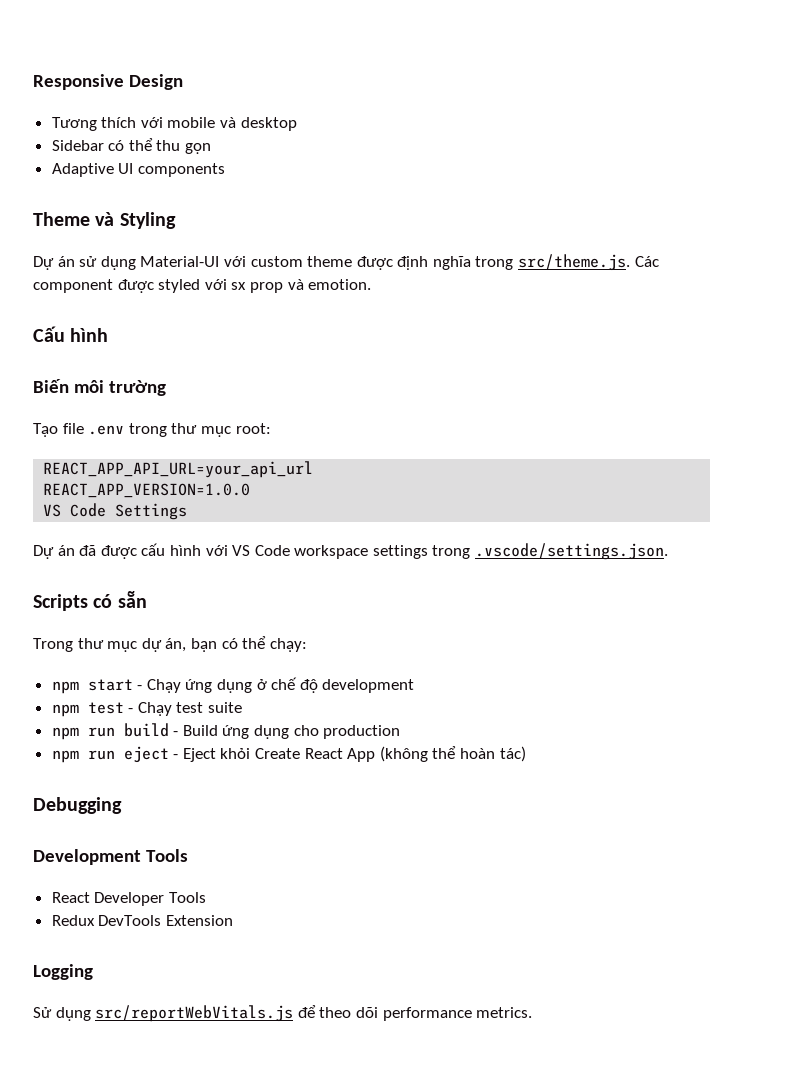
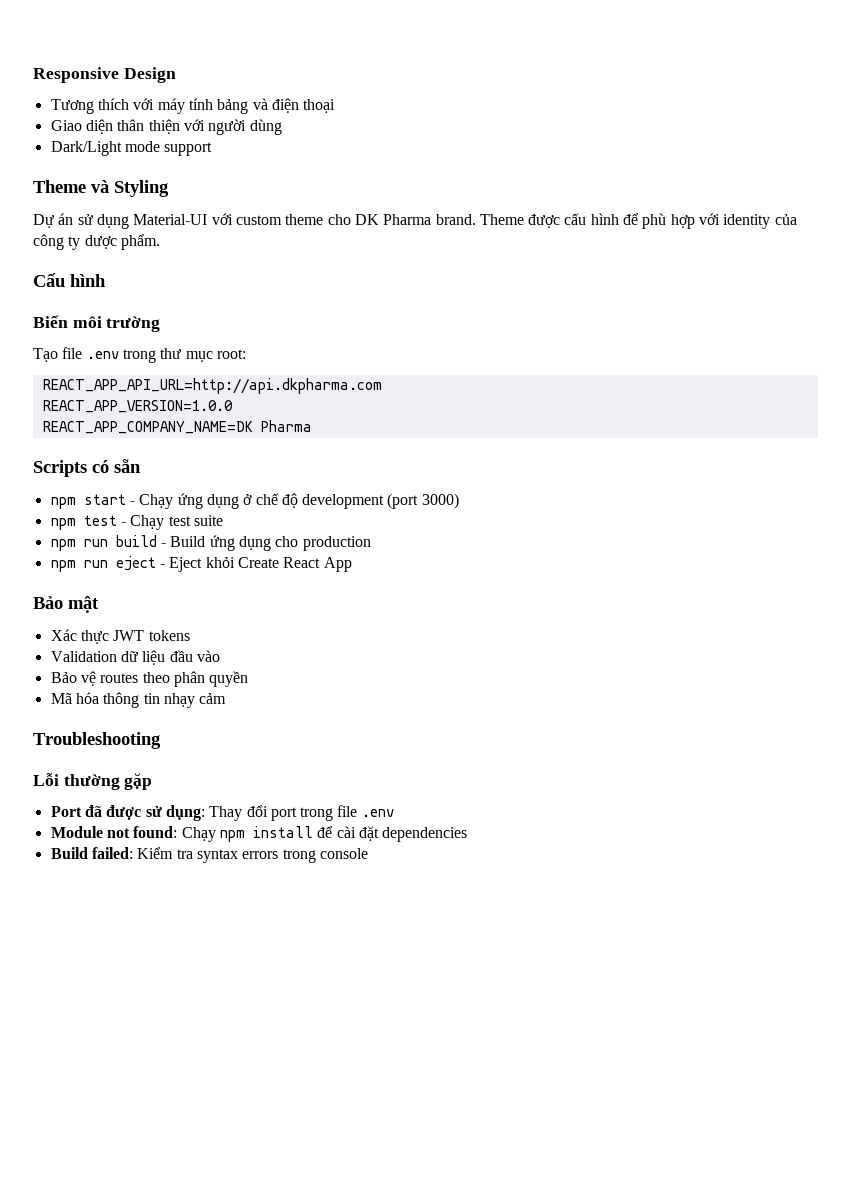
[167,117,297,131] [51,138,212,154] [51,163,225,177] mobile và desktop // Sidebar có thể thu gọn // Adaptive UI components -> [157,98,336,114] [50,119,282,135] [50,141,213,156] máy tính bảng và điện thoại // Giao diện thân thiện với người dùng // Dark/Light mode support
[356,254,659,271] [33,279,372,293] được định nghĩa trong src/theme.js. Các component được styled với sx prop và emotion. -> [327,213,797,229] [33,234,160,250] cho DK Pharma brand. Theme được cấu hình để phù hợp với identity của công ty dược phẩm.
[43,461,314,478] REACT_APP_API_URL=your_api_url -> [42,378,382,394] REACT_APP_API_URL=http://api.dkpharma.com
[43,503,188,520] [33,543,669,560] [33,591,147,611] [33,636,307,652] VS Code Settings // Dự án đã được cấu hình với VS Code workspace settings trong .vscode/settings.json. // Scripts có sẵn // Trong thư mục dự án, bạn có thể chạy: -> [42,420,312,434] [33,459,141,477] REACT_APP_COMPANY_NAME=DK Pharma // Scripts có sẵn
(415, 686) none -> [387,493,459,509] (port 3000)
[379,746,526,762] [33,797,122,814] [33,849,188,865] [51,892,206,906] [51,915,233,926] [33,964,93,980] [33,1005,533,1022] (không thể hoàn tác) // Debugging // Development Tools // React Developer Tools // Redux DevTools Extension // Logging // Sử dụng src/reportWebVitals.js để theo dõi performance metrics. -> [33,596,99,613] [50,629,190,644] [50,650,220,665] [50,671,249,687] [50,692,227,708] [33,732,161,749] [33,773,153,790] [50,805,394,821] [50,826,468,842] [50,847,368,863] // Bảo mật // Xác thực JWT tokens // Validation dữ liệu đầu vào // Bảo vệ routes theo phân quyền // Mã hóa thông tin nhạy cảm // Troubleshooting // Lỗi thường gặp // Port đã được sử dụng: Thay đổi port trong file .env // Module not found: Chạy npm install để cài đặt dependencies // Build failed: Kiểm tra syntax errors trong console

